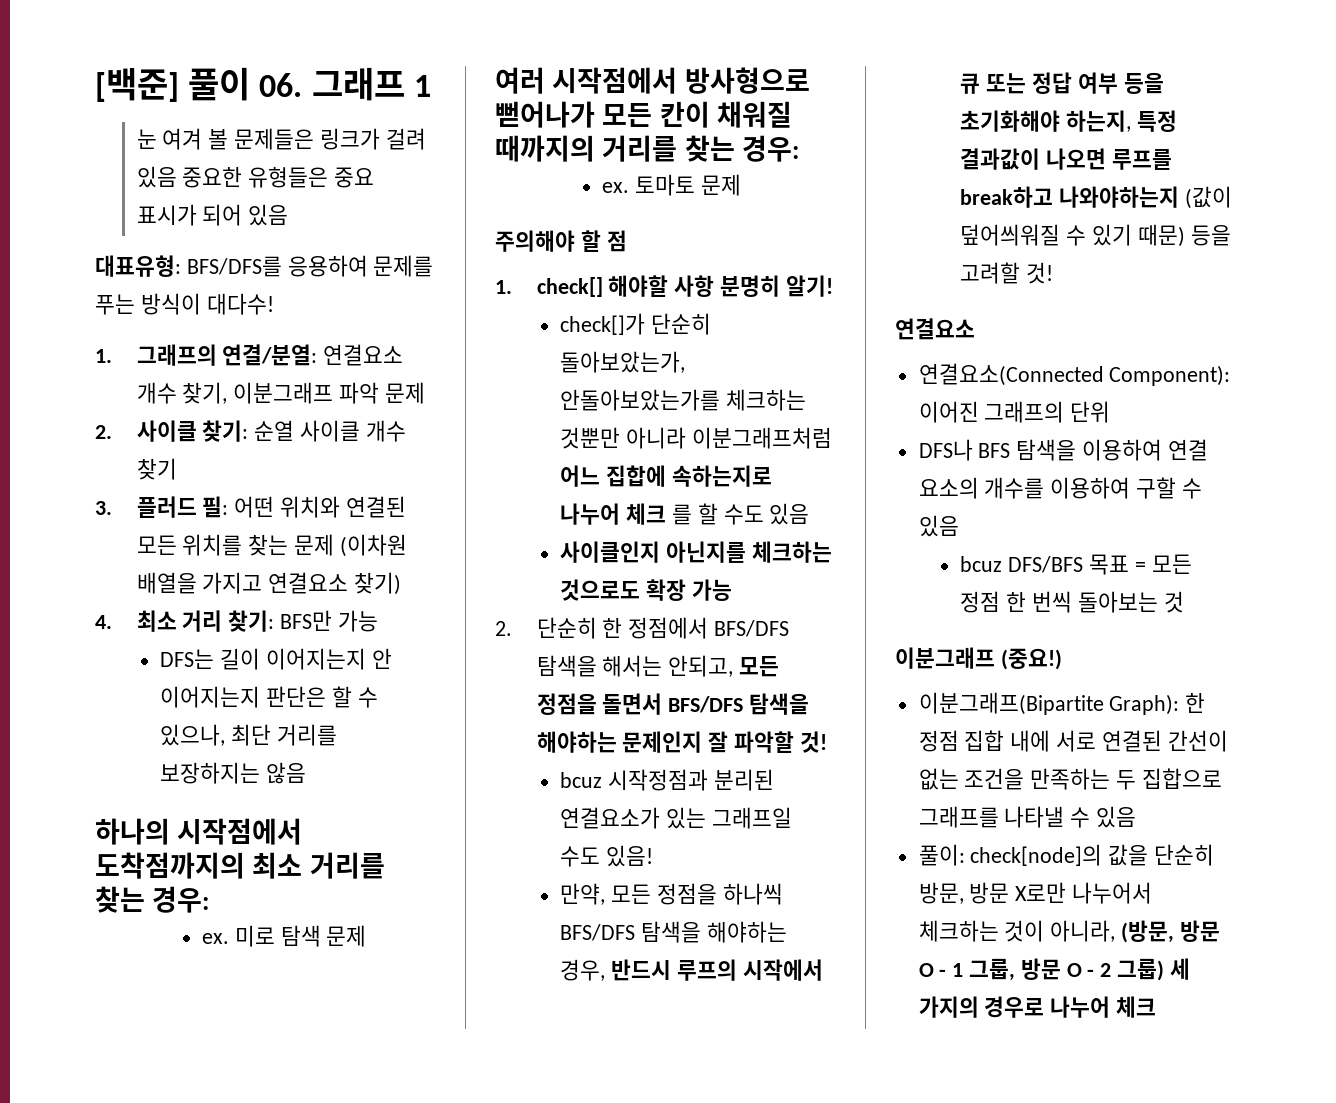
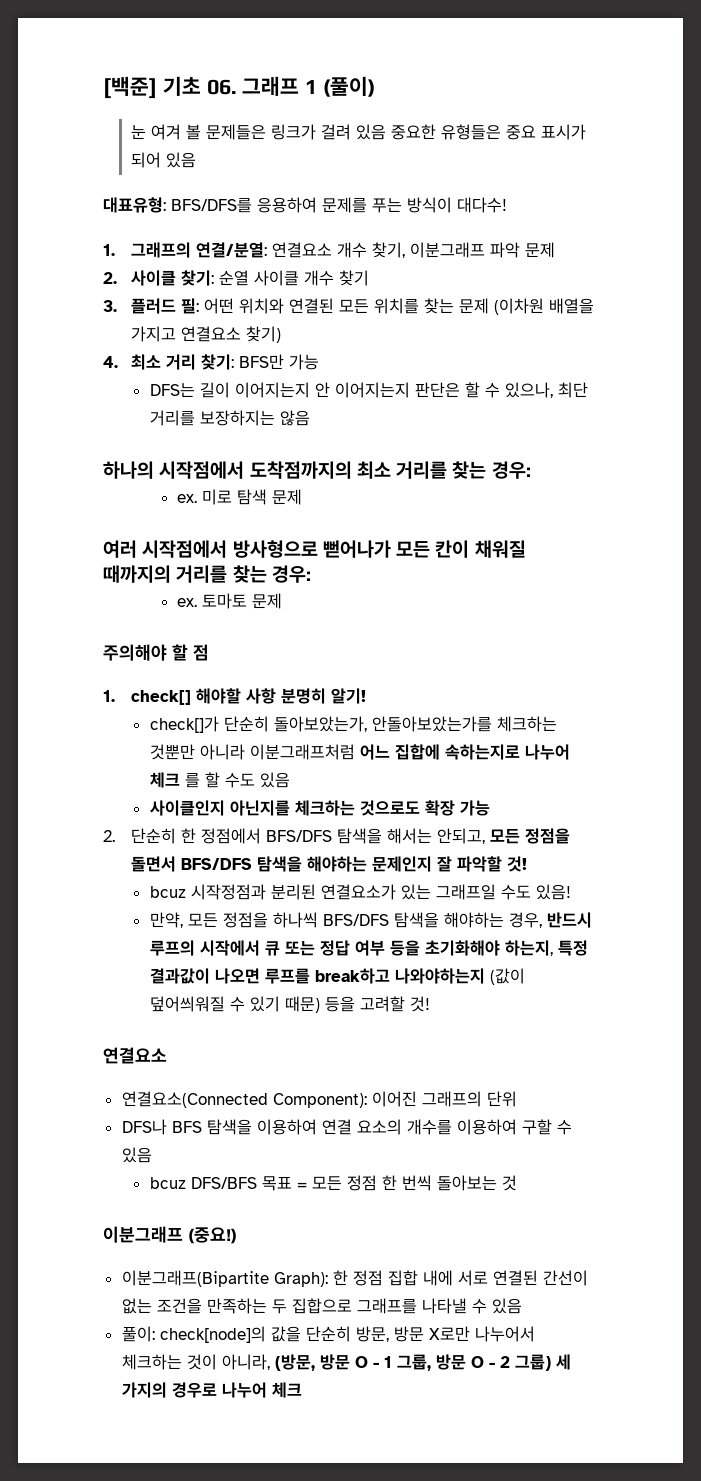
[188,67,251,101] 풀이 -> [162,76,201,96] 기초
(431, 86) none -> [323,76,376,97] (풀이)

